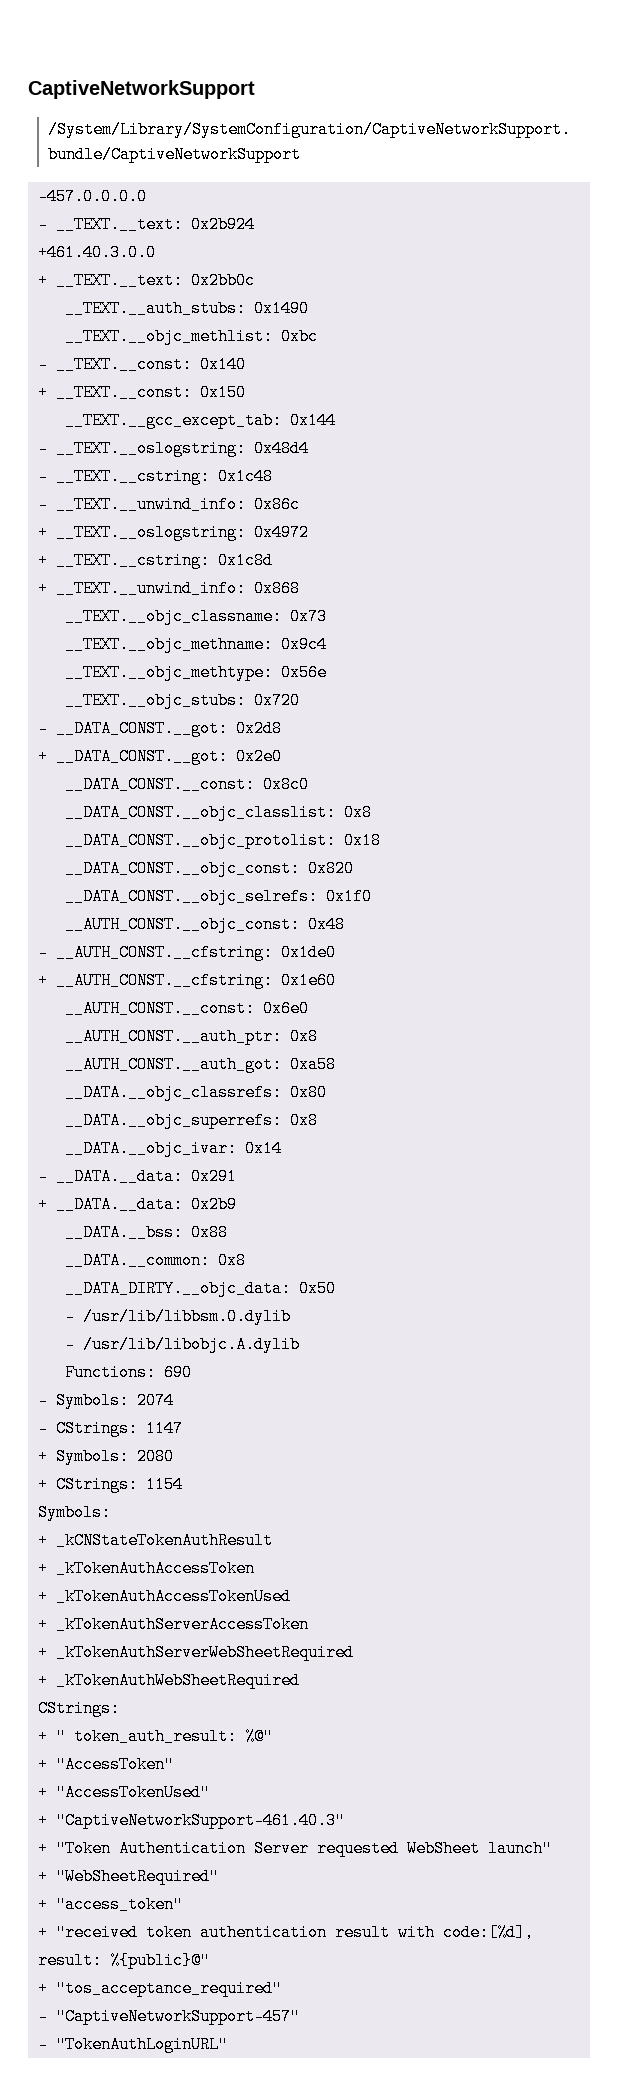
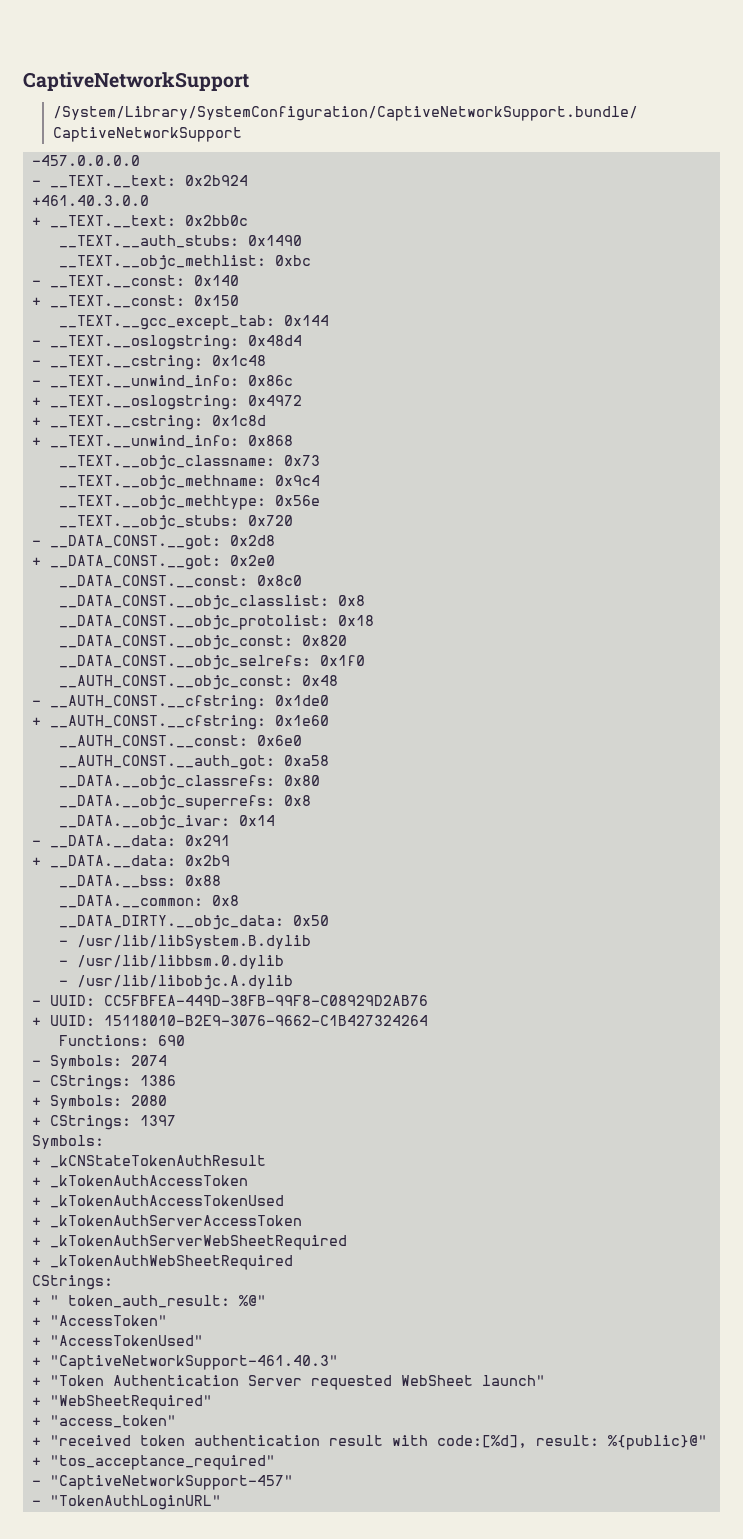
[64,1028,318,1045] // __AUTH_CONST.__auth_ptr: 0x8 -> (303, 740) none
(336, 1288) none -> [59,935,312,949] // - /usr/lib/libSystem.B.dylib
(300, 1344) none -> [32,995,429,1006] [32,1015,429,1026] // - UUID: CC5FBFEA-449D-38FB-99F8-C08929D2AB76 // + UUID: 15118010-B2E9-3076-9662-C1B427324264
[145,1420,183,1437] 1147 -> [140,1075,177,1086] 1386
[145,1476,183,1493] 1154 -> [140,1115,177,1126] 1397

